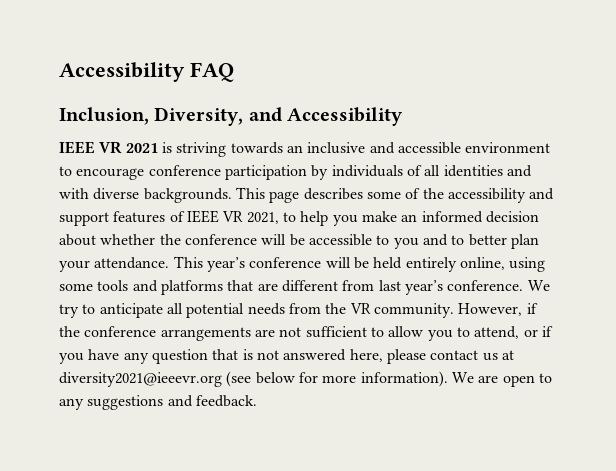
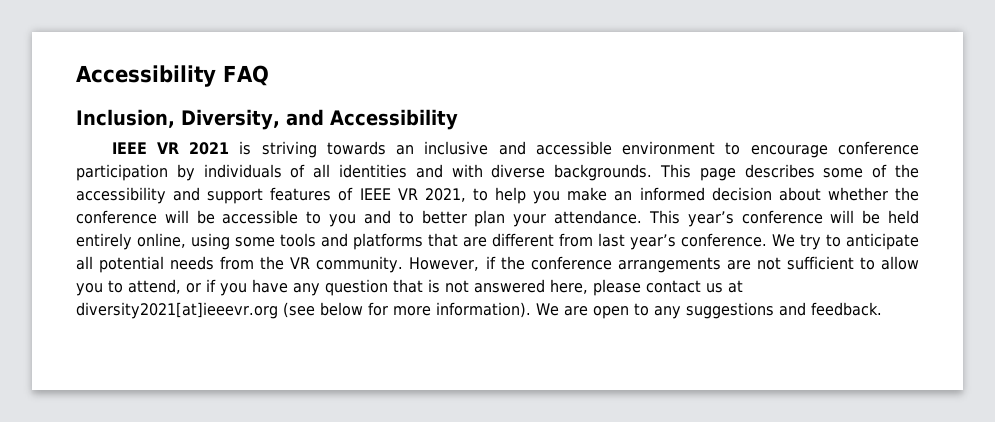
[59,372,222,387] diversity2021@ieeevr.org -> [76,302,278,319] diversity2021[at]ieeevr.org

